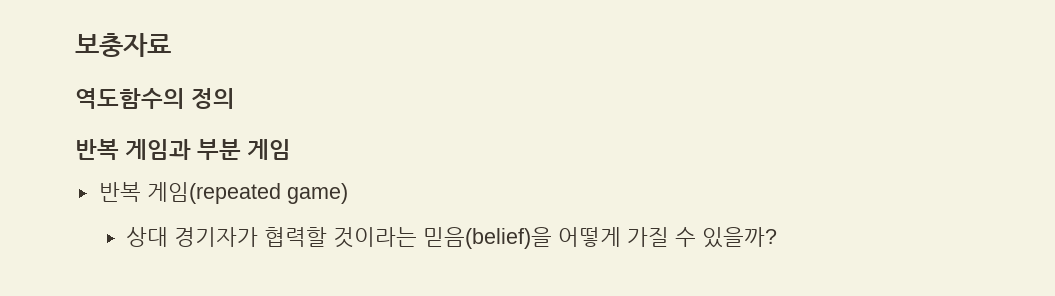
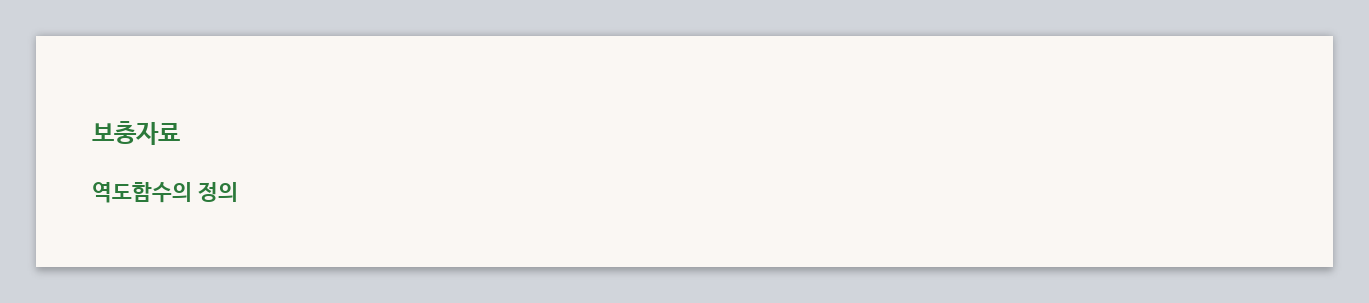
[75,139,292,160] [98,182,348,204] [125,227,777,249] // 반복 게임과 부분 게임 // 반복 게임(repeated game) // 상대 경기자가 협력할 것이라는 믿음(belief)을 어떻게 가질 수 있을까? -> (238, 192) none

